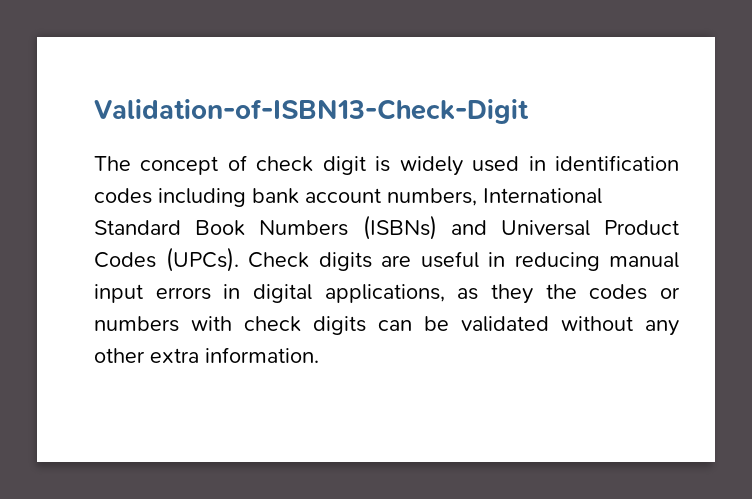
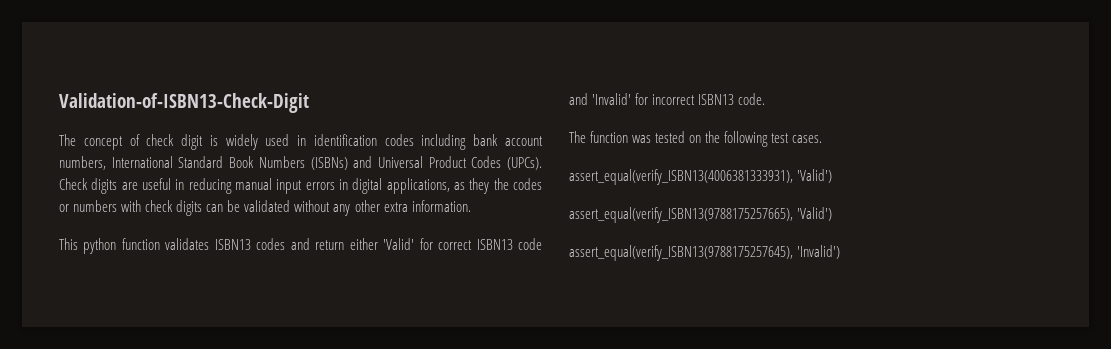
(319, 355) none -> [59,238,542,254] [569,93,766,105] [569,131,823,147] [569,169,833,185] [569,207,833,223] [569,245,841,261] // This python function validates ISBN13 codes and return either 'Valid' for correct ISBN13 code and 'Invalid' for incorrect ISBN13 code. // The function was tested on the following test cases. // assert_equal(verify_ISBN13(4006381333931), 'Valid') // assert_equal(verify_ISBN13(9788175257665), 'Valid') // assert_equal(verify_ISBN13(9788175257645), 'Invalid')

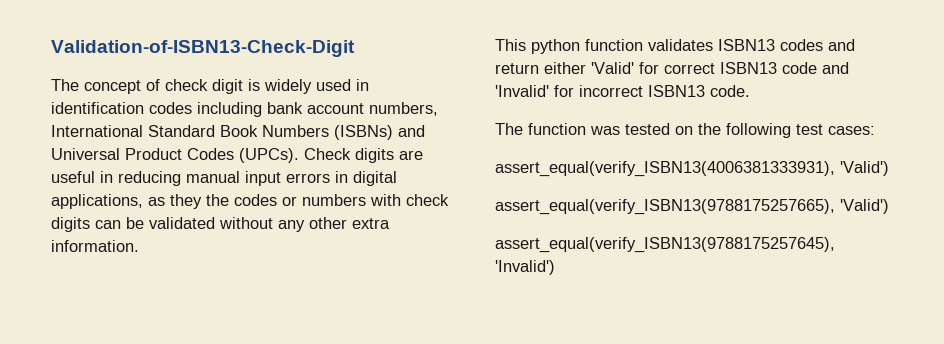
[792,135,823,143] cases. -> [828,126,875,135] cases:

